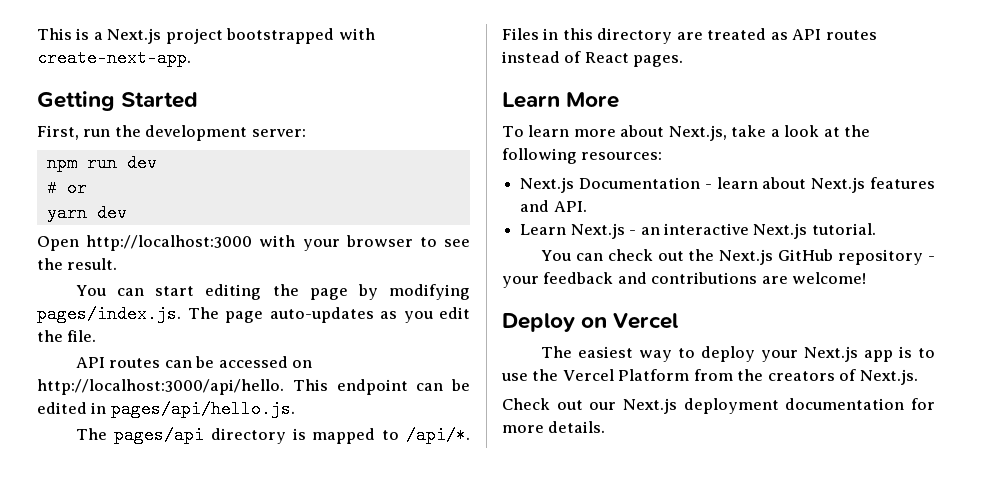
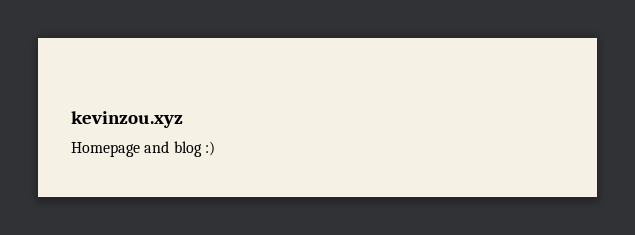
[37,28,375,44] [37,49,191,67] [37,91,199,111] [37,125,306,141] [46,154,157,172] [46,179,87,197] [46,204,127,222] [37,235,470,251] [37,258,118,270] [75,284,470,300] [37,305,470,323] [37,330,97,342] [75,356,313,368] [37,379,470,395] [37,400,295,418] [75,426,470,444] [502,28,877,44] [502,51,684,67] [502,92,620,108] [502,125,871,141] [502,148,663,164] [520,177,935,193] [520,200,587,212] [520,223,876,239] [540,249,935,265] [502,272,867,288] [502,313,679,332] [540,346,935,362] [501,369,918,385] [502,398,935,414] [502,421,606,433] This is a Next.js project bootstrapped with create-next-app. // Getting Started // First, run the development server: // npm run dev // # or // yarn dev // Open http://localhost:3000 with your browser to see the result. // You can start editing the page by modifying pages/index.js. The page auto-updates as you edit the file. // API routes can be accessed on http://localhost:3000/api/hello. This endpoint can be edited in pages/api/hello.js. // The pages/api directory is mapped to /api/*. Files in this directory are treated as API routes instead of React pages. // Learn More // To learn more about Next.js, take a look at the following resources: // Next.js Documentation - learn about Next.js features and API. // Learn Next.js - an interactive Next.js tutorial. // You can check out the Next.js GitHub repository - your feedback and contributions are welcome! // Deploy on Vercel // The easiest way to deploy your Next.js app is to use the Vercel Platform from the creators of Next.js. // Check out our Next.js deployment documentation for more details. -> [71,111,183,128] [71,141,215,157] kevinzou.xyz // Homepage and blog :)

